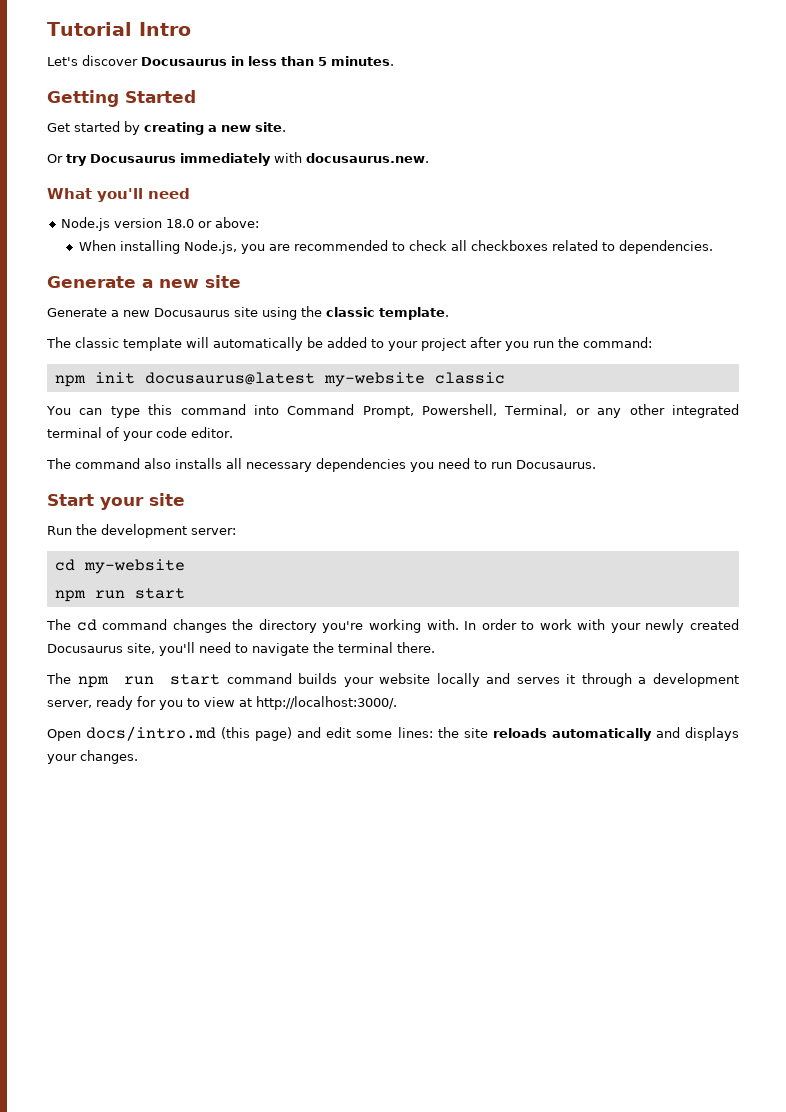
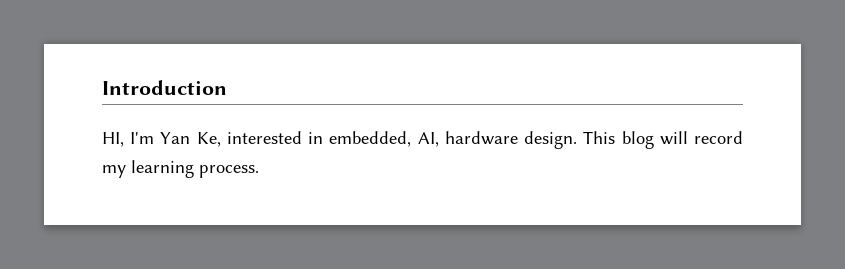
[47,22,191,36] [47,55,394,66] [47,90,196,107] [47,121,286,135] [47,152,429,166] [47,188,190,202] [61,217,260,231] [78,240,713,254] [47,275,241,288] [47,306,449,320] [46,337,652,351] [54,372,505,387] [46,404,740,418] [47,427,233,441] [46,458,596,472] [47,493,185,510] [47,524,236,538] [54,559,185,574] [54,588,185,602] [46,619,739,633] [47,642,435,656] [46,673,739,688] [47,696,397,710] [47,726,740,741] [47,750,138,764] Tutorial Intro // Let's discover Docusaurus in less than 5 minutes. // Getting Started // Get started by creating a new site. // Or try Docusaurus immediately with docusaurus.new. // What you'll need // Node.js version 18.0 or above: // When installing Node.js, you are recommended to check all checkboxes related to dependencies. // Generate a new site // Generate a new Docusaurus site using the classic template. // The classic template will automatically be added to your project after you run the command: // npm init docusaurus@latest my-website classic // You can type this command into Command Prompt, Powershell, Terminal, or any other integrated terminal of your code editor. // The command also installs all necessary dependencies you need to run Docusaurus. // Start your site // Run the development server: // cd my-website // npm run start // The cd command changes the directory you're working with. In order to work with your newly created Docusaurus site, you'll need to navigate the terminal there. // The npm run start command builds your website locally and serves it through a development server, ready for you to view at http://localhost:3000/. // Open docs/intro.md (this page) and edit some lines: the site reloads automatically and displays your changes. -> [102,80,227,95] [102,131,744,149] [102,160,259,178] Introduction // HI, I'm Yan Ke, interested in embedded, AI, hardware design. This blog will record my learning process.

